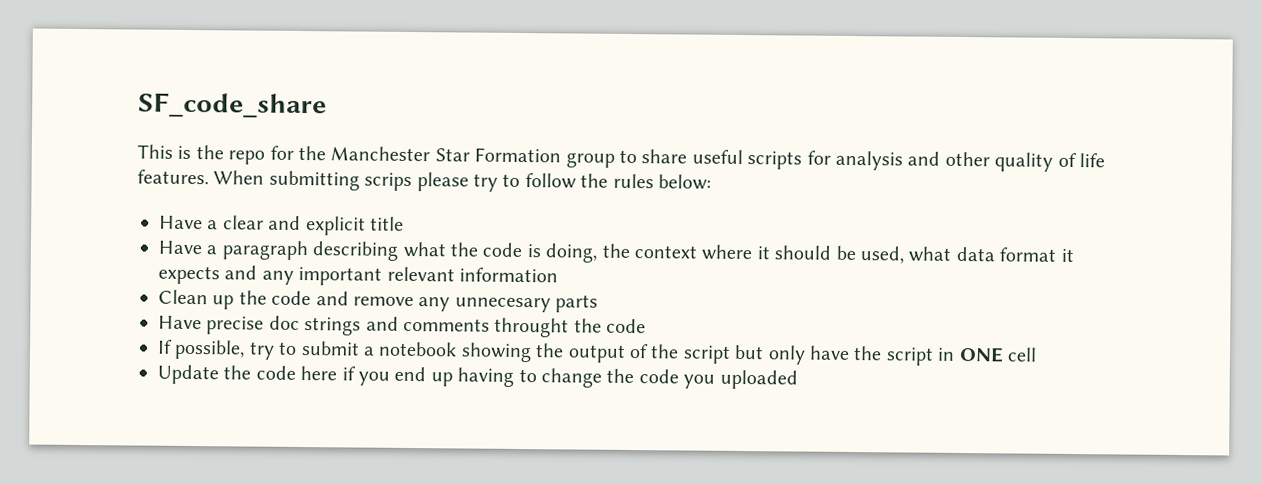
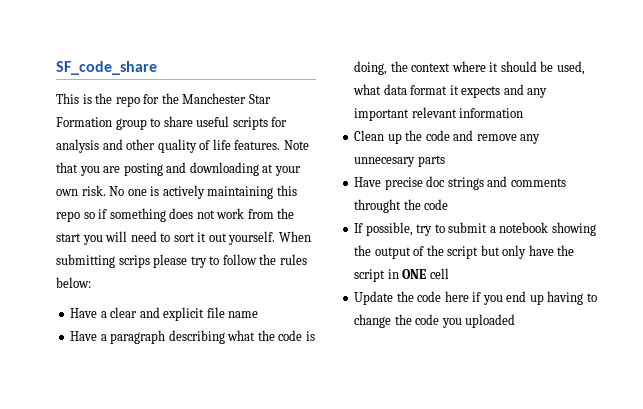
(209, 177) none -> [283,140,309,150] [56,162,301,176] [56,185,297,199] [56,208,295,222] [56,231,276,245] Note that you are posting and downloading at your own risk. No one is actively maintaining this repo so if something does not work from the start you will need to sort it out yourself.
[370,216,404,231] title -> [206,307,259,318] file name

